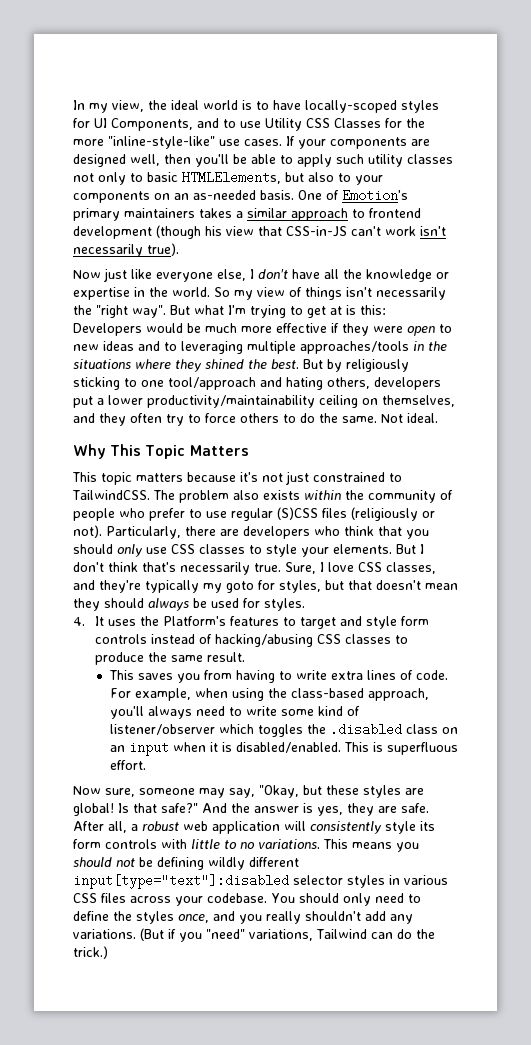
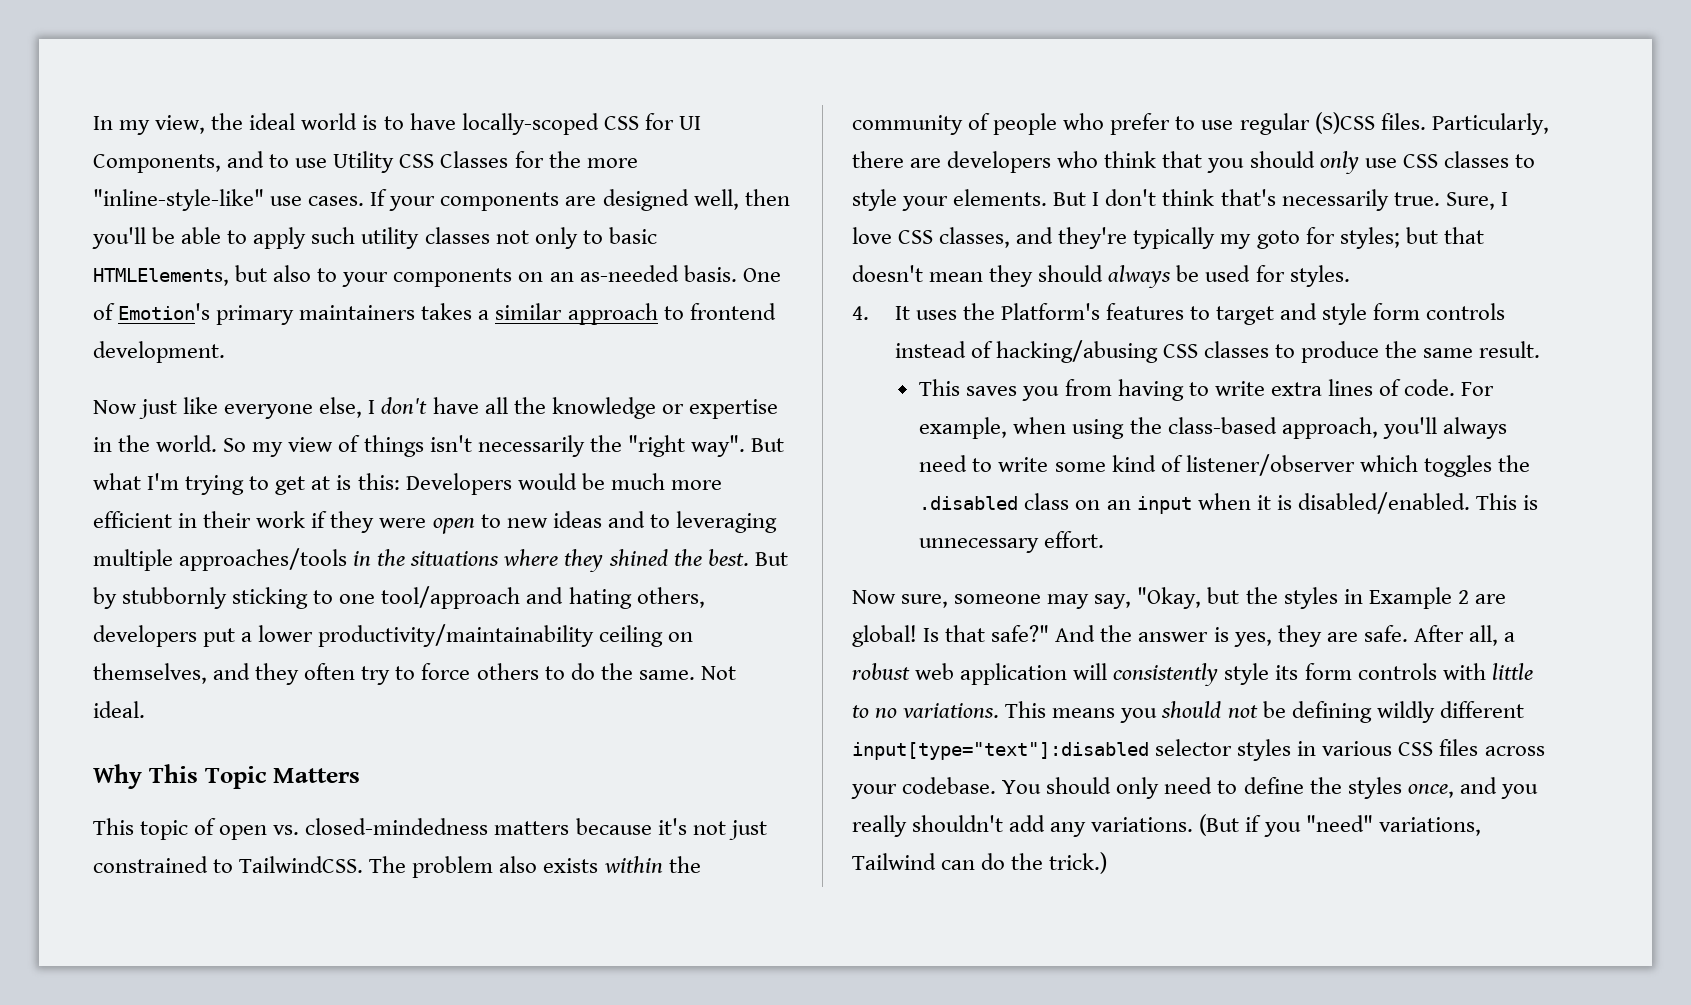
[401,100,439,113] styles -> [603,116,639,130] CSS
[73,225,446,239] [73,243,179,257] development (though his view that CSS-in-JS can't work isn't necessarily true). -> [93,341,225,363] development.
[276,323,327,333] effective -> [93,511,306,528] efficient in their work
[346,359,409,372] religiously -> [122,587,228,609] stubbornly
(132, 478) none -> [194,818,489,840] of open vs. closed-mindedness
[322,507,435,521] [73,525,102,538] files (religiously or not). -> [1380,113,1426,130] files.
[279,580,321,593] styles, -> [1339,227,1400,249] styles;
[386,742,458,755] superfluous -> [919,538,1040,553] unnecessary
[326,785,401,798] these styles -> [1245,587,1469,609] the styles in Example 2

